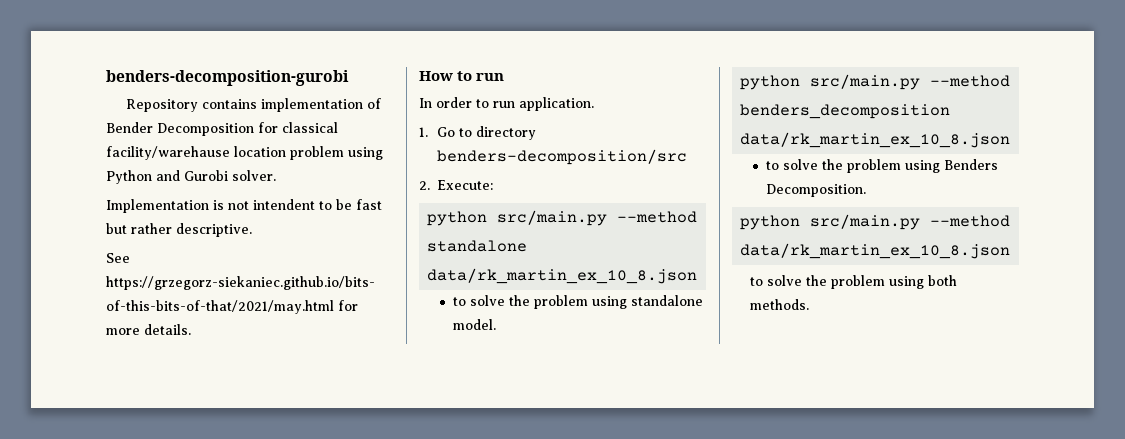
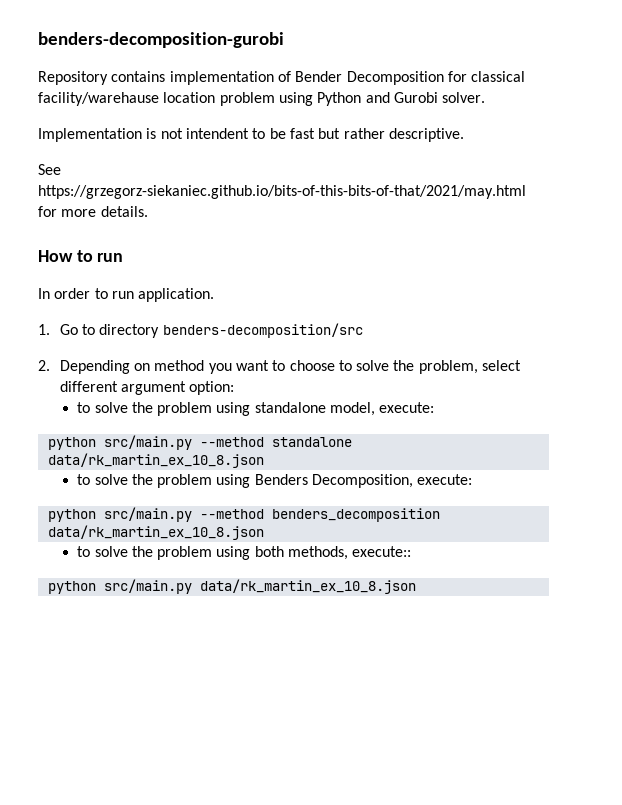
[437,180,494,190] Execute: -> [59,360,522,374] [59,381,235,395] [77,402,435,416] Depending on method you want to choose to solve the problem, select different argument option: // to solve the problem using standalone model, execute:
[630,295,703,306] [452,319,496,330] standalone model. -> [254,474,473,488] Benders Decomposition, execute:
[943,159,998,170] [765,184,866,197] [740,214,1011,230] [740,243,1011,259] [750,275,958,289] [750,299,810,310] Benders Decomposition. // python src/main.py --method data/rk_martin_ex_10_8.json // to solve the problem using both methods. -> [254,546,412,560] [47,579,416,594] both methods, execute:: // python src/main.py data/rk_martin_ex_10_8.json

